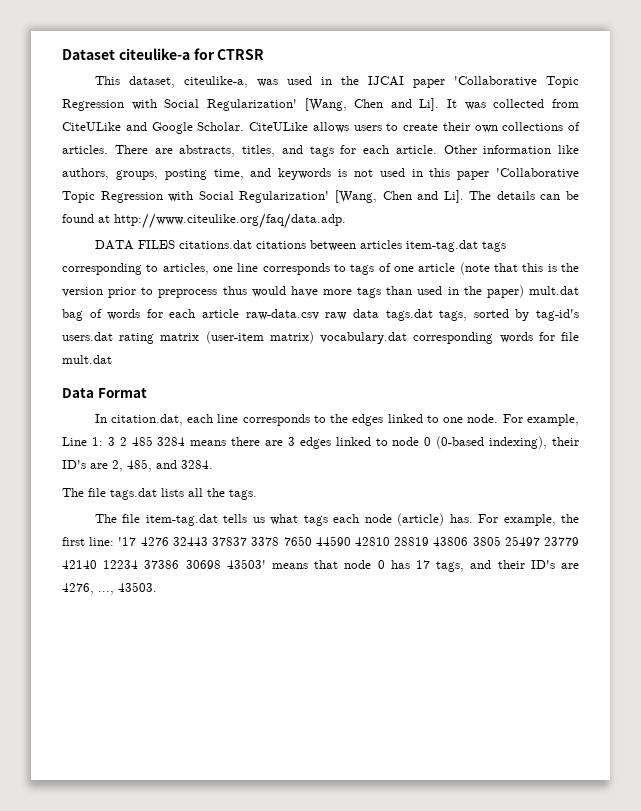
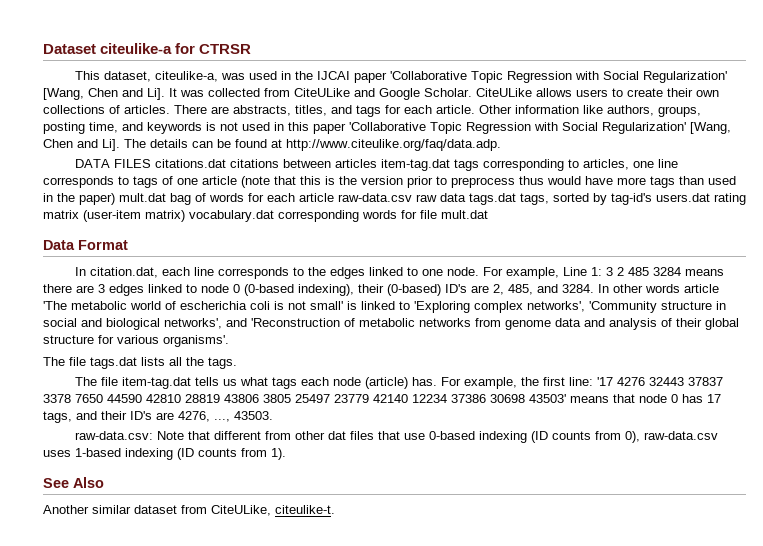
(579, 441) none -> [387,284,441,296] (0-based)
(213, 464) none -> [598,284,719,293] [43,301,726,313] [43,318,739,330] [43,335,229,347] In other words article 'The metabolic world of escherichia coli is not small' is linked to 'Exploring complex networks', 'Community structure in social and biological networks', and 'Reconstruction of metabolic networks from genome data and analysis of their global structure for various organisms'.
(157, 587) none -> [75,431,719,443] [43,448,286,460] [43,477,104,488] [43,505,335,516] // raw-data.csv: Note that different from other dat files that use 0-based indexing (ID counts from 0), raw-data.csv uses 1-based indexing (ID counts from 1). // See Also // Another similar dataset from CiteULike, citeulike-t.

